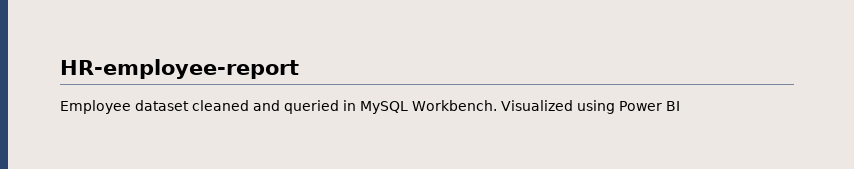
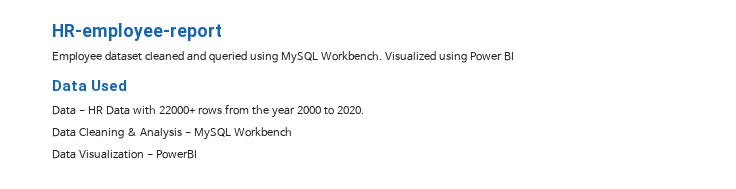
[343,100,356,111] in -> [249,52,278,63] using
(680, 106) none -> [52,80,128,91] [52,104,364,118] [52,127,292,140] [52,150,197,159] // Data Used // Data - HR Data with 22000+ rows from the year 2000 to 2020. // Data Cleaning & Analysis - MySQL Workbench // Data Visualization - PowerBI

